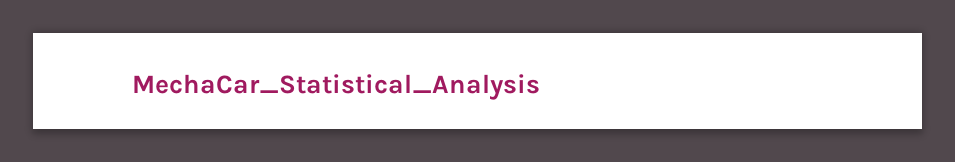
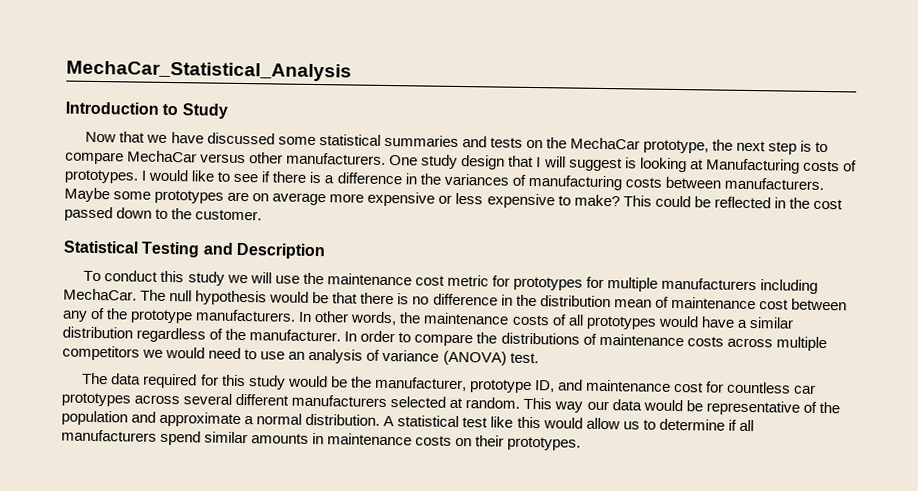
(540, 87) none -> [65,101,228,119] [85,131,829,155] [65,150,857,174] [64,169,824,191] [64,187,843,210] [64,206,263,222] [63,240,326,260] [83,270,819,294] [63,288,847,311] [62,307,794,330] [62,326,827,352] [62,345,539,366] [82,372,817,394] [61,392,840,416] [61,410,754,432] [61,429,582,451] // Introduction to Study // Now that we have discussed some statistical summaries and tests on the MechaCar prototype, the next step is to compare MechaCar versus other manufacturers. One study design that I will suggest is looking at Manufacturing costs of prototypes. I would like to see if there is a difference in the variances of manufacturing costs between manufacturers. Maybe some prototypes are on average more expensive or less expensive to make? This could be reflected in the cost passed down to the customer. // Statistical Testing and Description // To conduct this study we will use the maintenance cost metric for prototypes for multiple manufacturers including MechaCar. The null hypothesis would be that there is no difference in the distribution mean of maintenance cost between any of the prototype manufacturers. In other words, the maintenance costs of all prototypes would have a similar distribution regardless of the manufacturer. In order to compare the distributions of maintenance costs across multiple competitors we would need to use an analysis of variance (ANOVA) test. // The data required for this study would be the manufacturer, prototype ID, and maintenance cost for countless car prototypes across several different manufacturers selected at random. This way our data would be representative of the population and approximate a normal distribution. A statistical test like this would allow us to determine if all manufacturers spend similar amounts in maintenance costs on their prototypes.

